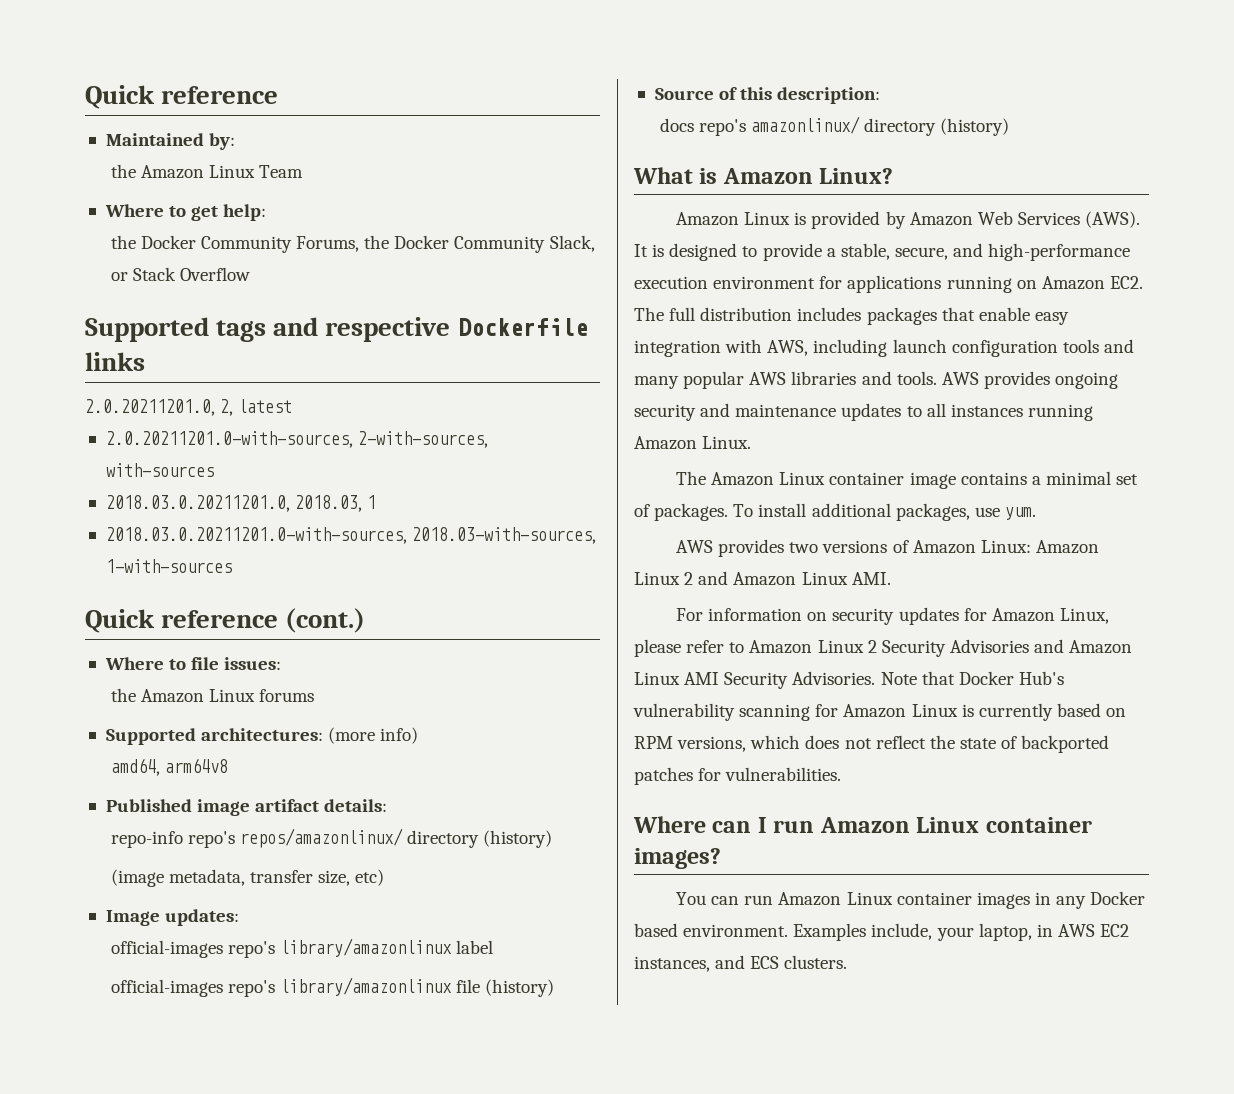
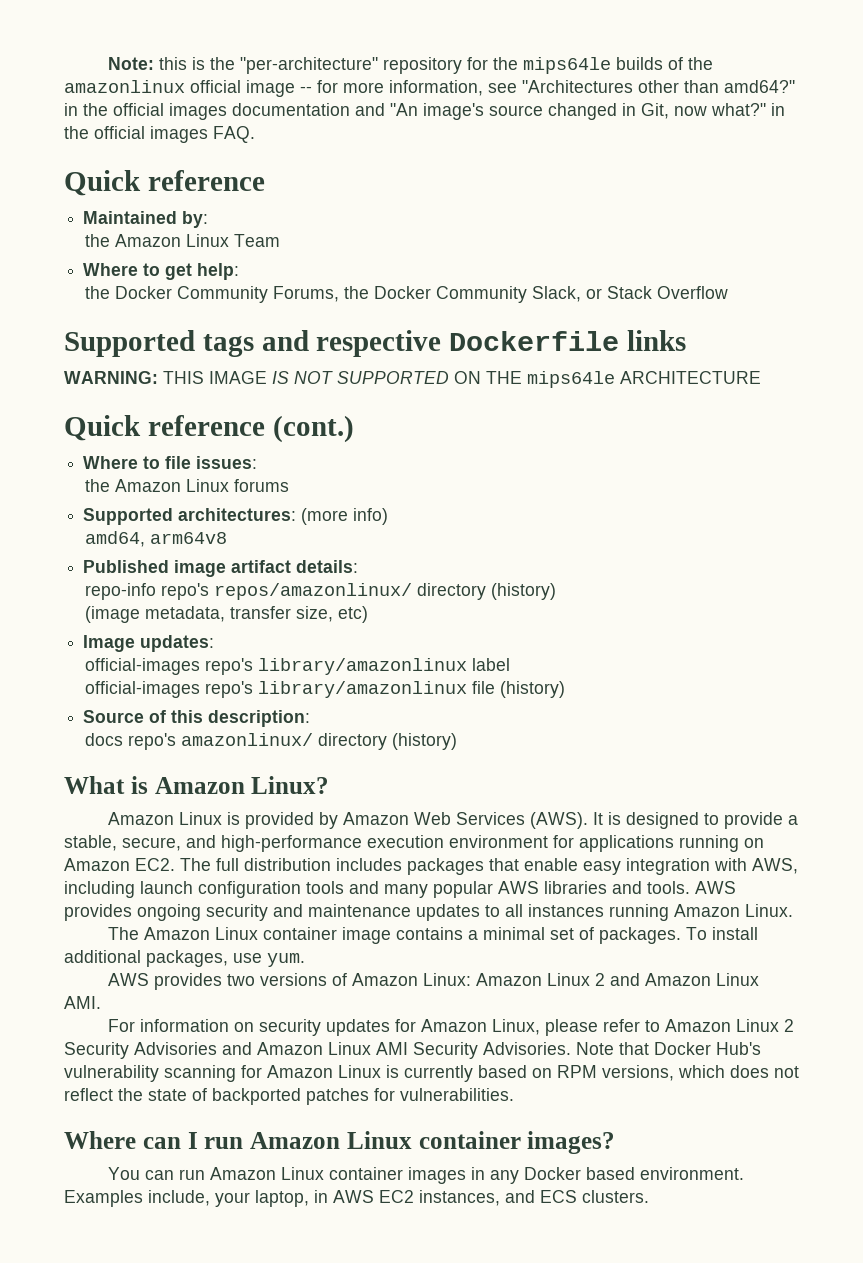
(85, 97) none -> [107,57,713,74] [64,80,795,97] [64,103,785,120] [64,126,255,143] Note: this is the "per-architecture" repository for the mips64le builds of the amazonlinux official image -- for more information, see "Architectures other than amd64?" in the official images documentation and "An image's source changed in Git, now what?" in the official images FAQ. //
[85,399,293,416] [105,431,489,448] [105,463,214,477] [105,495,377,512] [105,527,597,544] [105,559,232,573] 2.0.20211201.0, 2, latest // 2.0.20211201.0-with-sources, 2-with-sources, with-sources // 2018.03.0.20211201.0, 2018.03, 1 // 2018.03.0.20211201.0-with-sources, 2018.03-with-sources, 1-with-sources -> [64,371,761,388] WARNING: THIS IMAGE IS NOT SUPPORTED ON THE mips64le ARCHITECTURE

